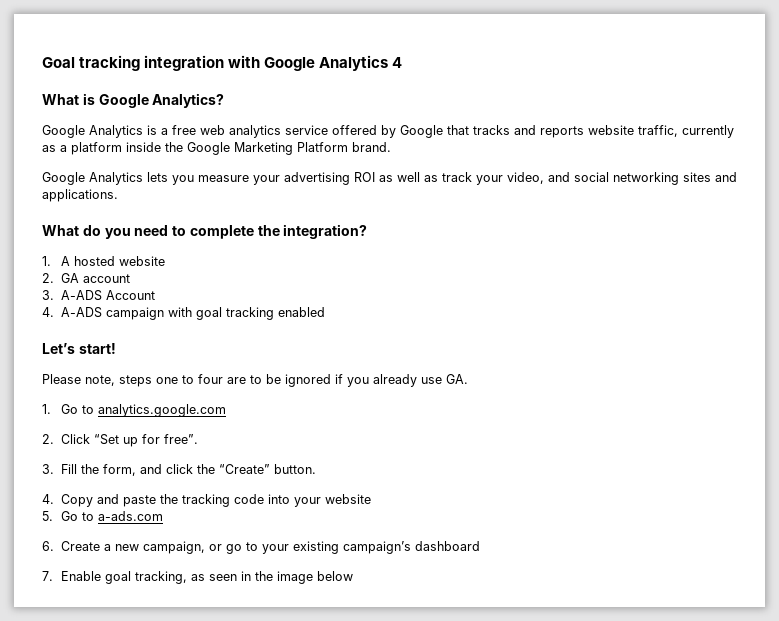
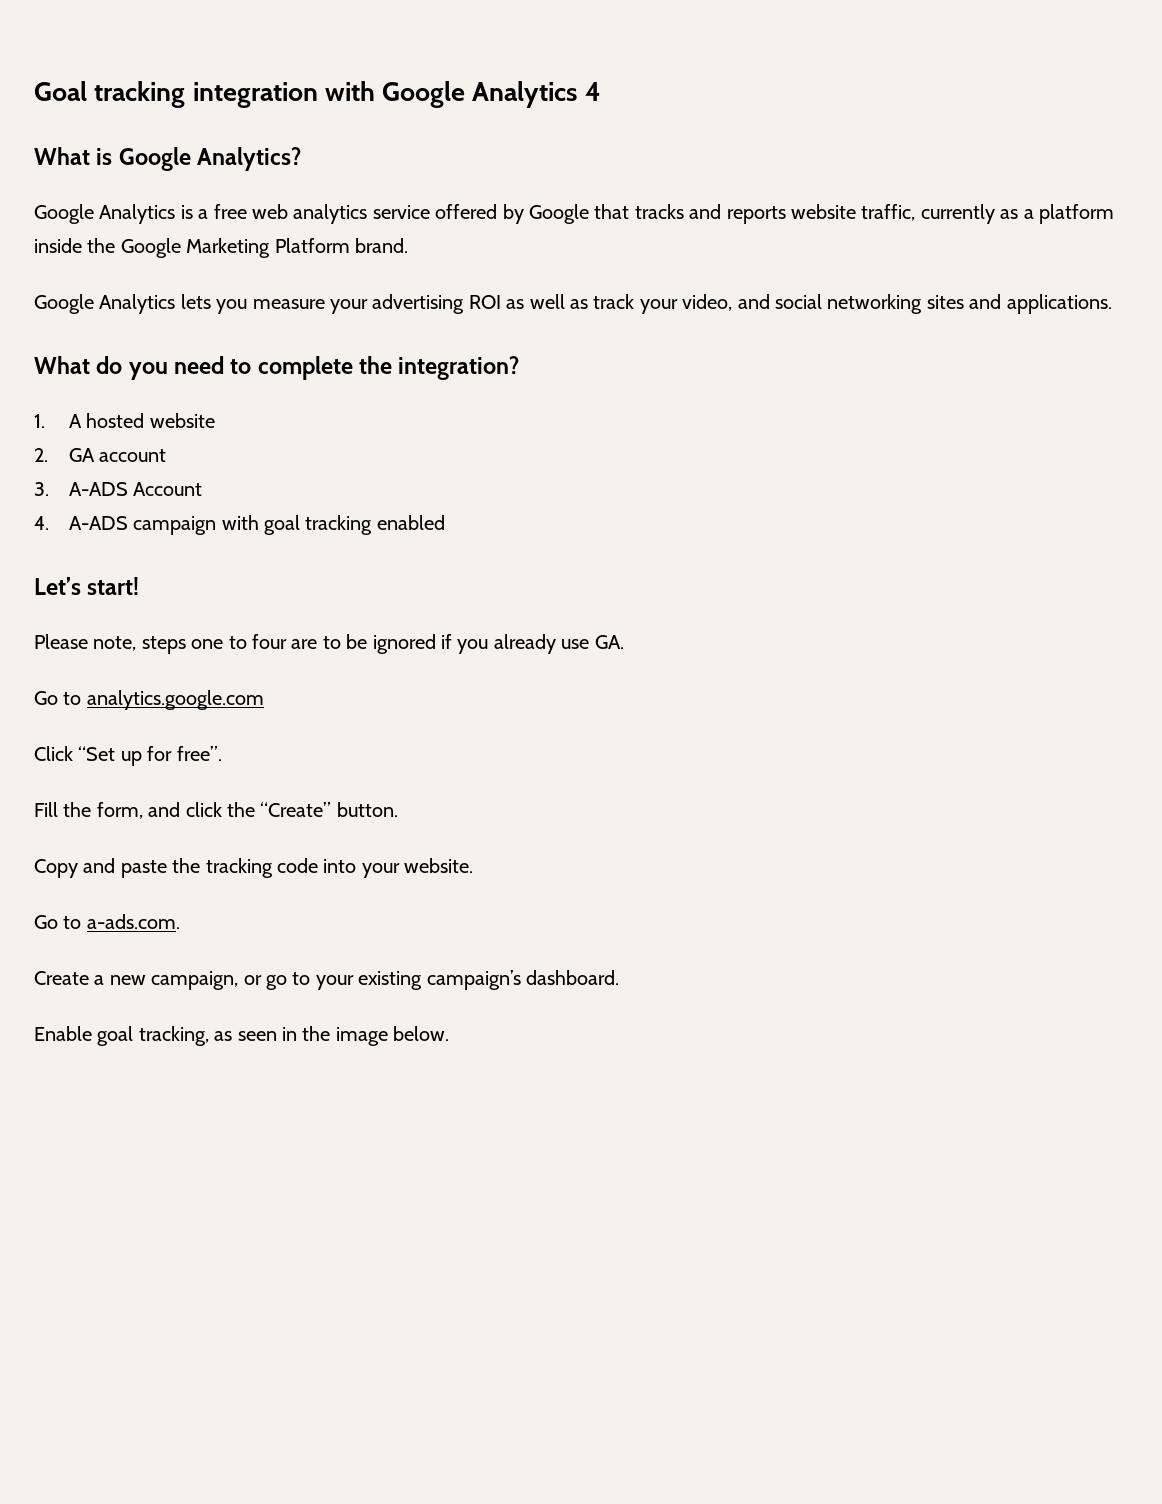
[42,404,51,414] 1. -> (624, 642) none
[42,434,54,444] 2. -> (264, 700) none
[42,464,54,474] 3. -> (222, 753) none
[42,494,54,504] 4. -> (398, 809) none
[324,494,371,504] [42,511,163,521] [42,541,54,551] website // 5. Go to a-ads.com // 6. -> [404,858,474,873] [34,914,180,929] website. // Go to a-ads.com. //
[414,541,480,551] [42,571,53,581] dashboard // 7. -> [525,970,619,985] dashboard. //
[316,571,353,581] below -> [393,1026,450,1041] below.

